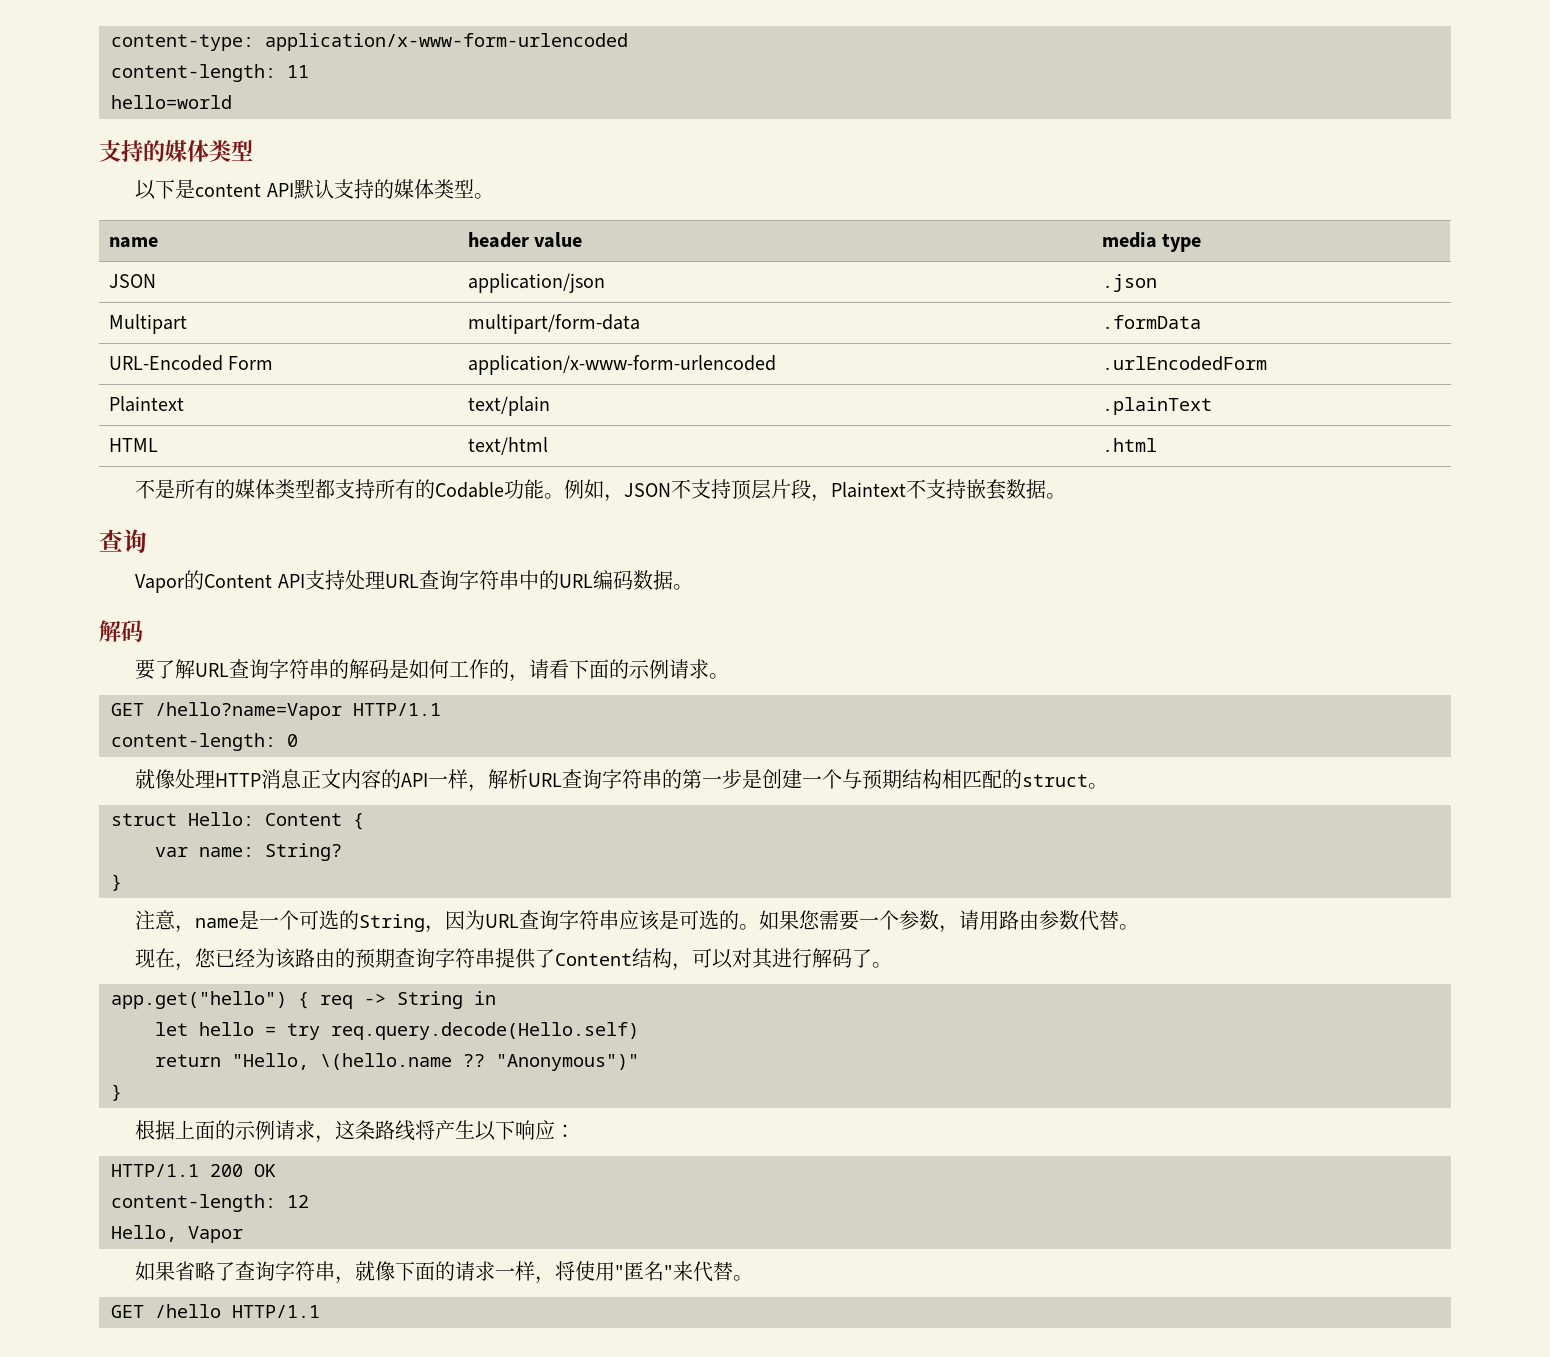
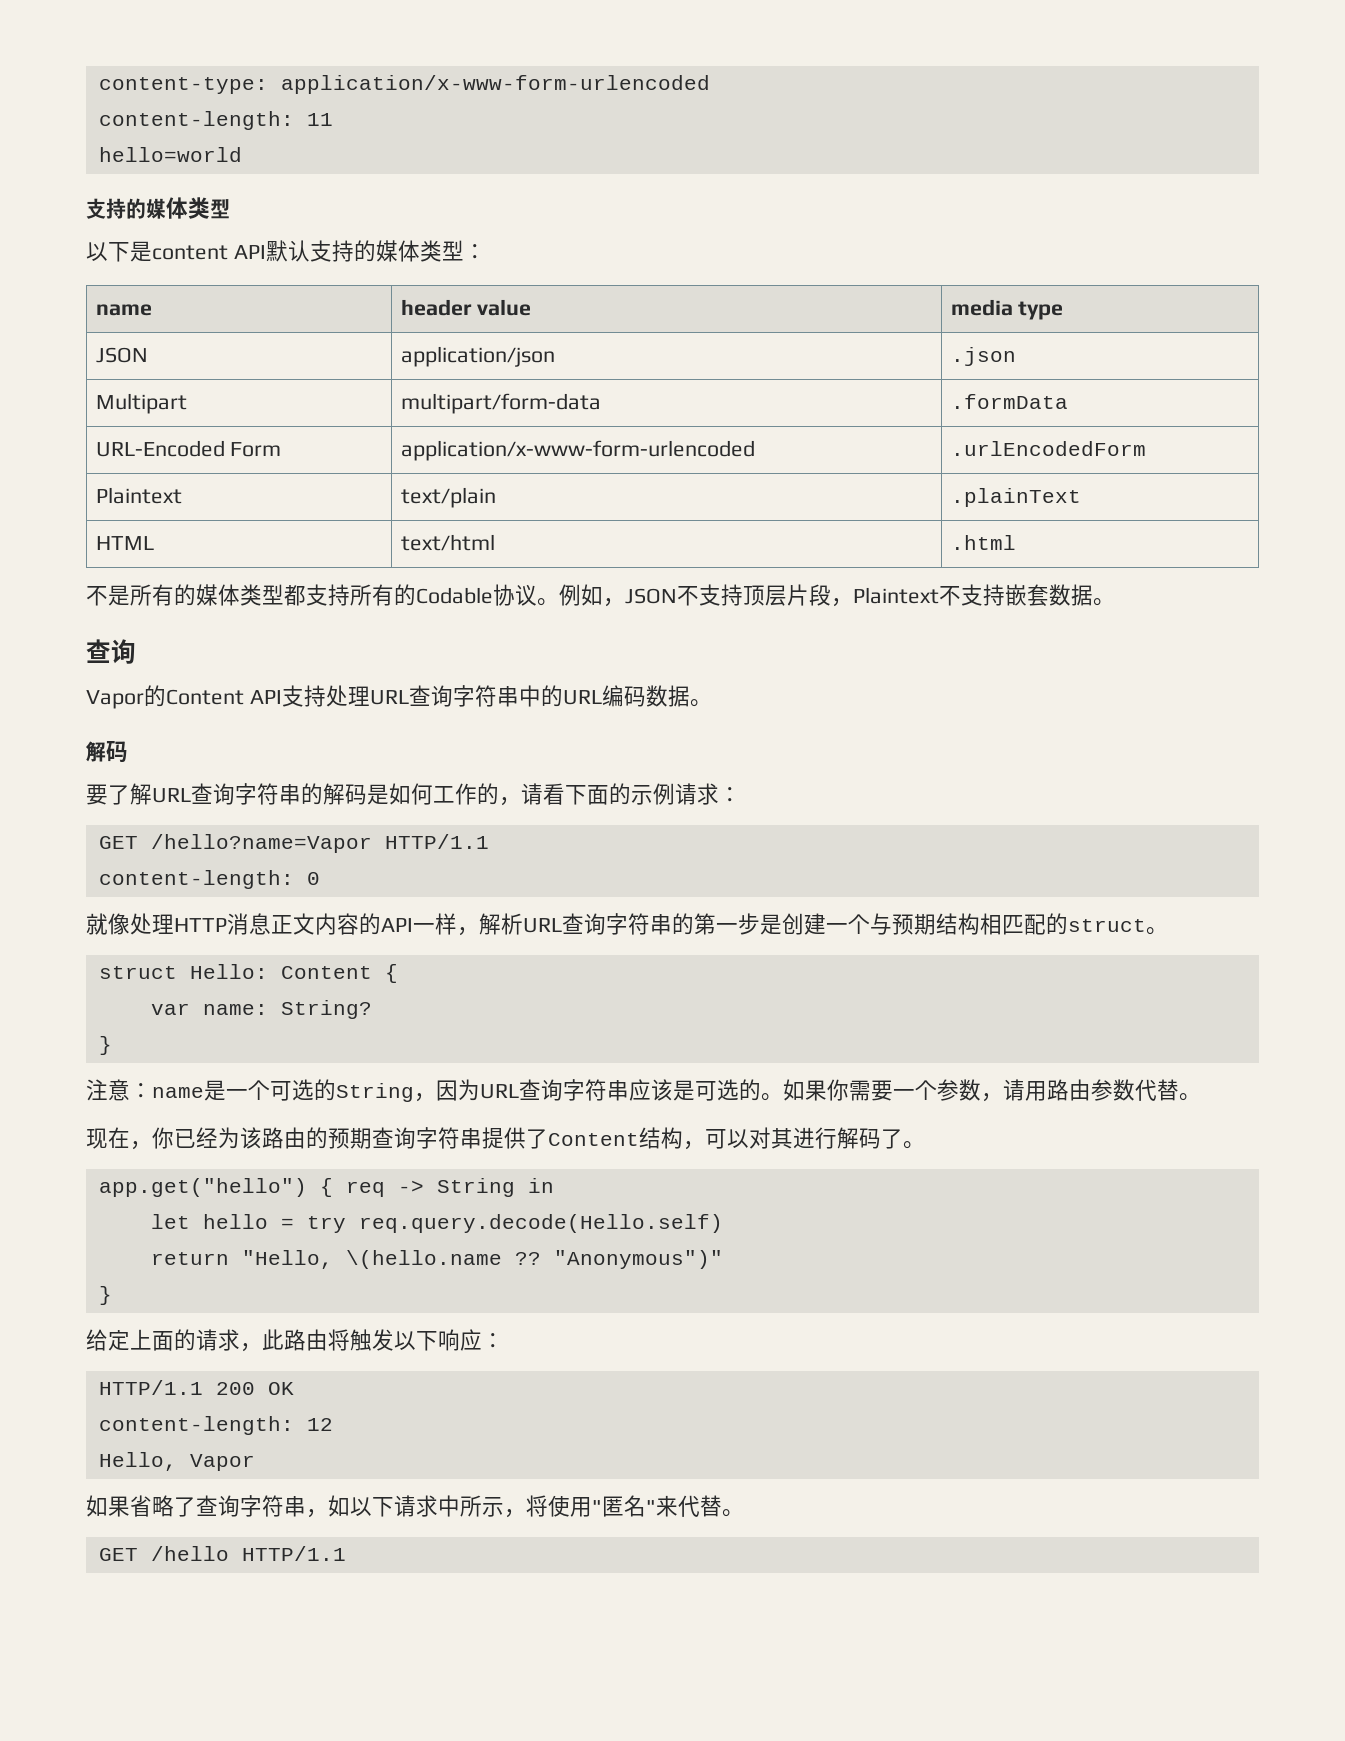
[473,193,494,199] 。 -> [463,244,486,259] ：
[504,479,545,499] 功能 -> [493,584,537,606] 协议
[709,673,730,679] 。 -> [719,787,741,802] ：
[175,925,196,933] ， -> [130,1083,152,1098] ：
[799,910,821,930] 您 -> [827,1079,849,1101] 你
[195,948,217,968] 您 -> [152,1127,174,1149] 你
[135,1120,476,1143] 根据上面的示例请求，这条路线将产生 -> [86,1329,394,1352] 给定上面的请求，此路由将触发
[355,1261,536,1281] 就像下面的请求一样 -> [328,1495,504,1517] 如以下请求中所示

